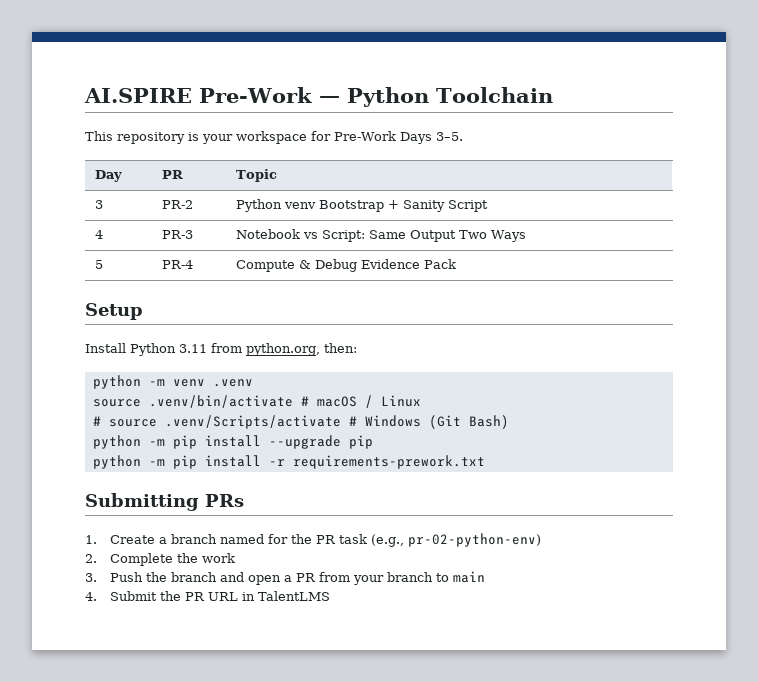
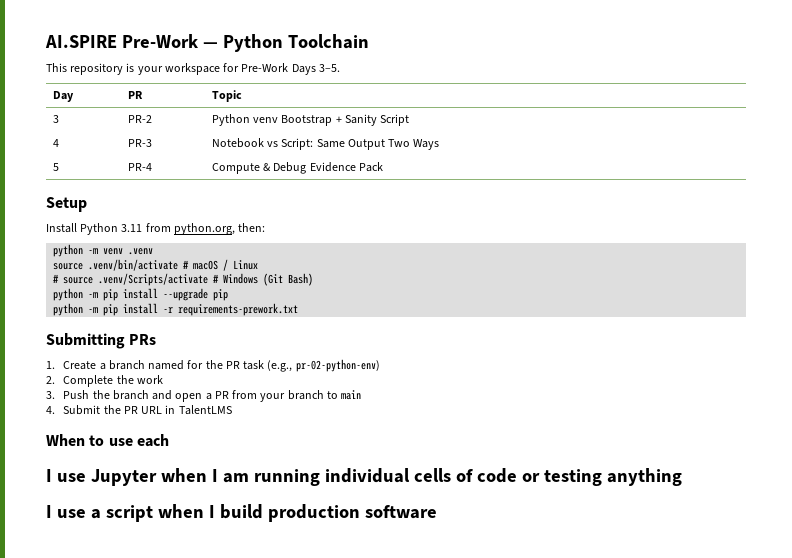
(331, 596) none -> [46,434,169,447] [46,468,682,486] [46,504,437,522] // When to use each // I use Jupyter when I am running individual cells of code or testing anything // I use a script when I build production software

